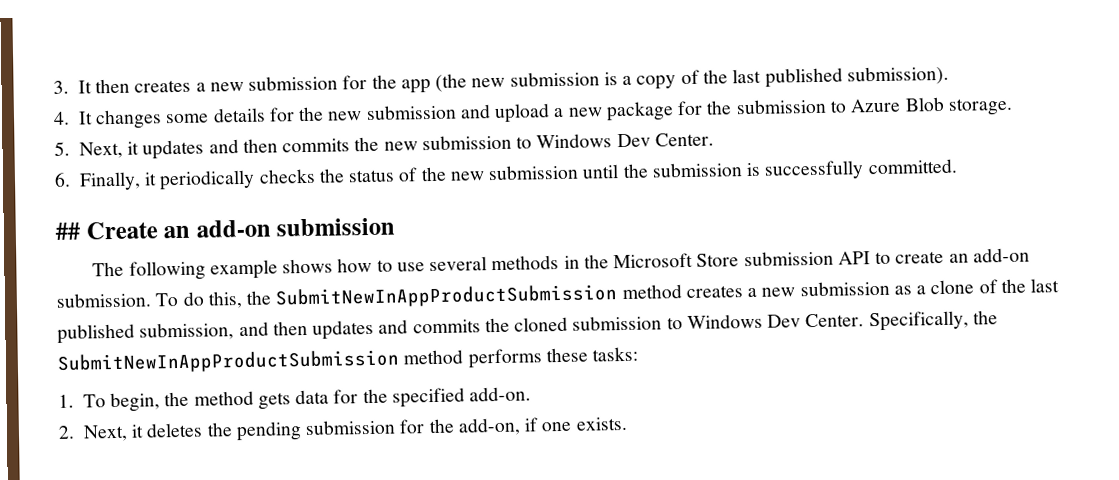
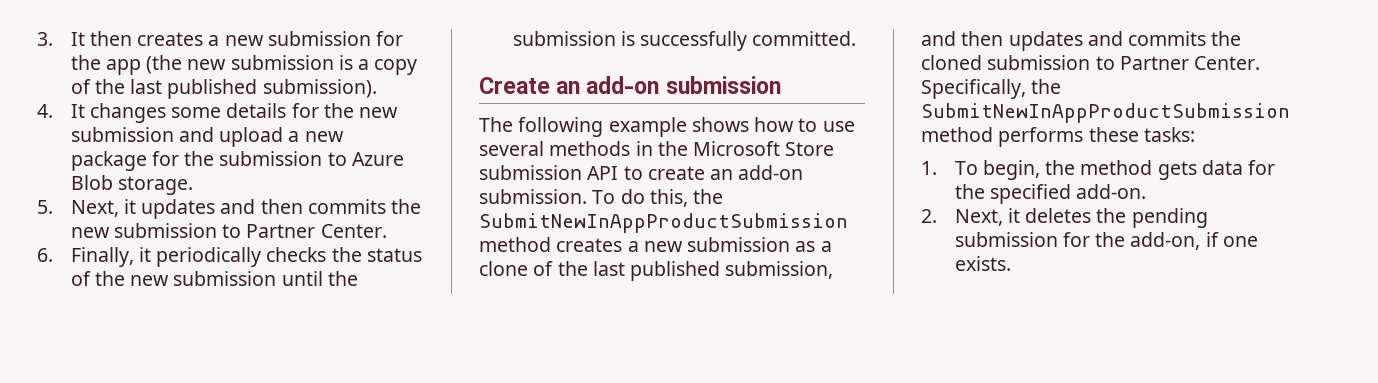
[536,133,651,149] Windows Dev -> [246,224,316,238] Partner
[55,221,81,240] ## -> (857, 38) none
[686,313,802,330] Windows Dev -> [1119,56,1189,70] Partner

